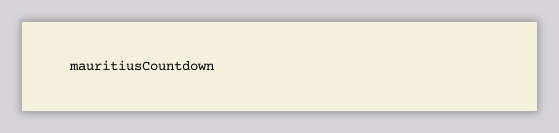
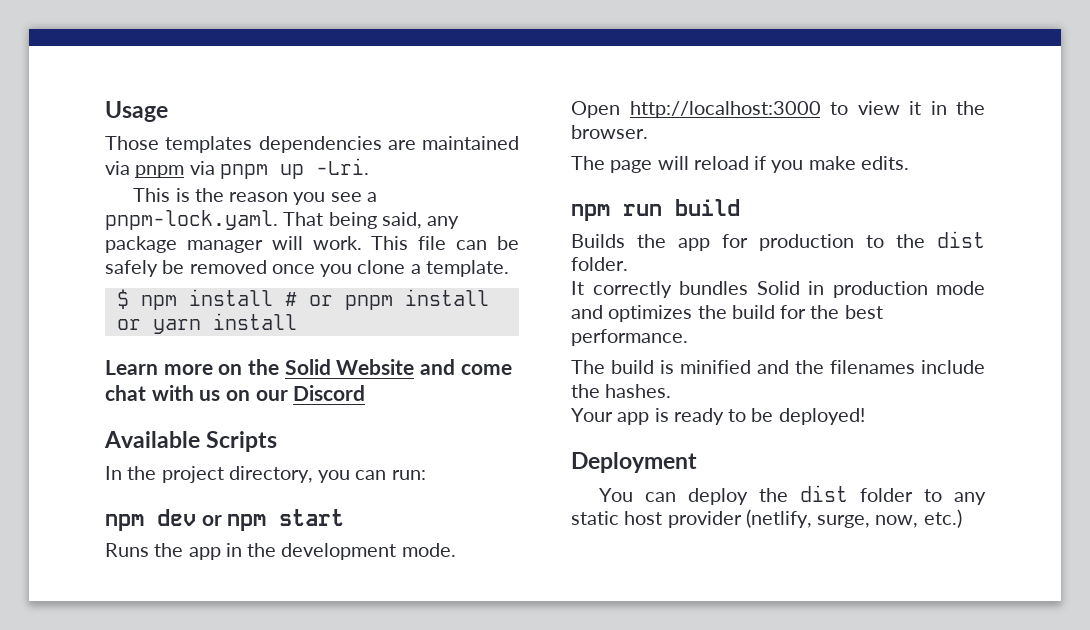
[69,60,214,71] mauritiusCountdown -> [105,101,168,122] [105,136,519,153] [105,158,369,179] [133,188,377,205] [105,210,460,230] [105,236,519,253] [105,260,509,277] [116,289,489,310] [116,313,297,334] [105,359,512,375] [105,385,366,401] [104,431,278,452] [105,466,426,483] [105,509,345,531] [105,543,456,560] [571,101,985,118] [571,125,648,139] [571,156,909,173] [571,199,740,221] [571,231,985,251] [571,257,628,271] [571,281,985,298] [571,305,883,322] [571,329,688,346] [571,360,985,374] [571,384,672,398] [571,408,865,425] [571,452,697,473] [599,485,986,505] [571,509,962,528] Usage // Those templates dependencies are maintained via pnpm via pnpm up -Lri. // This is the reason you see a pnpm-lock.yaml. That being said, any package manager will work. This file can be safely be removed once you clone a template. // $ npm install # or pnpm install or yarn install // Learn more on the Solid Website and come chat with us on our Discord // Available Scripts // In the project directory, you can run: // npm dev or npm start // Runs the app in the development mode. // Open http://localhost:3000 to view it in the browser. // The page will reload if you make edits. // npm run build // Builds the app for production to the dist folder. // It correctly bundles Solid in production mode and optimizes the build for the best performance. // The build is minified and the filenames include the hashes. // Your app is ready to be deployed! // Deployment // You can deploy the dist folder to any static host provider (netlify, surge, now, etc.)

